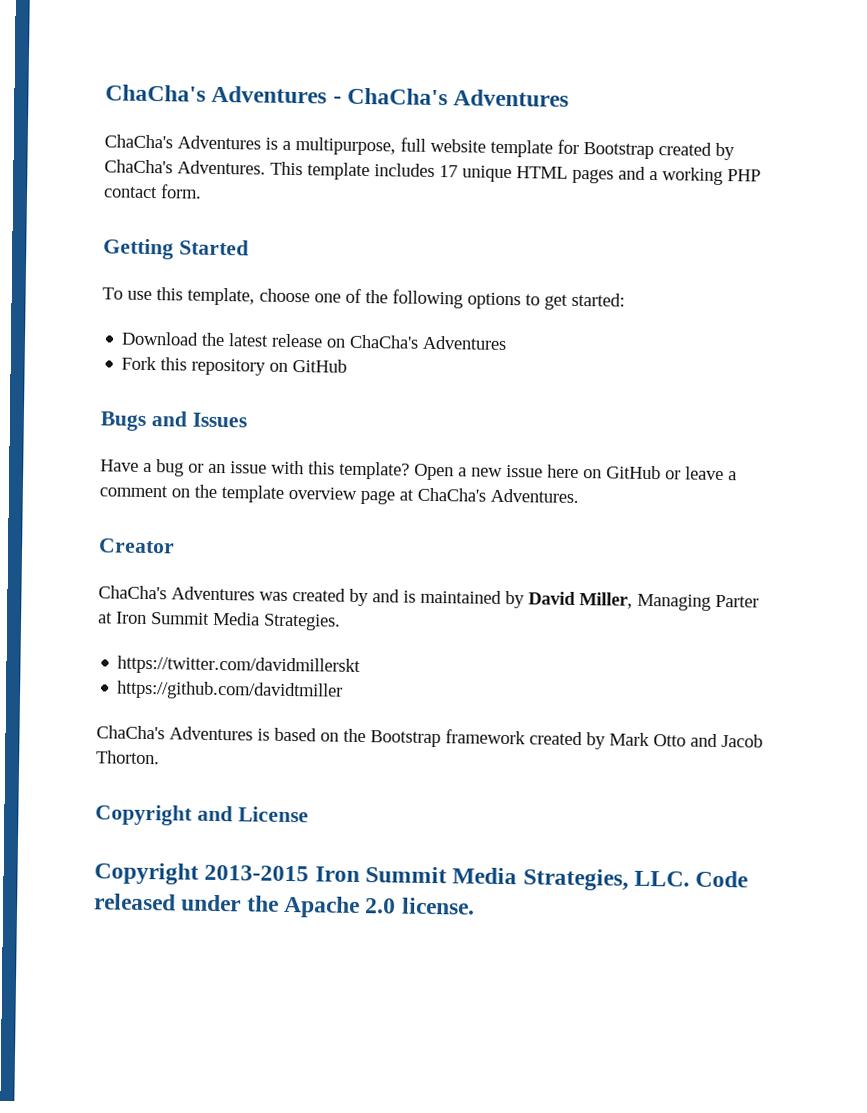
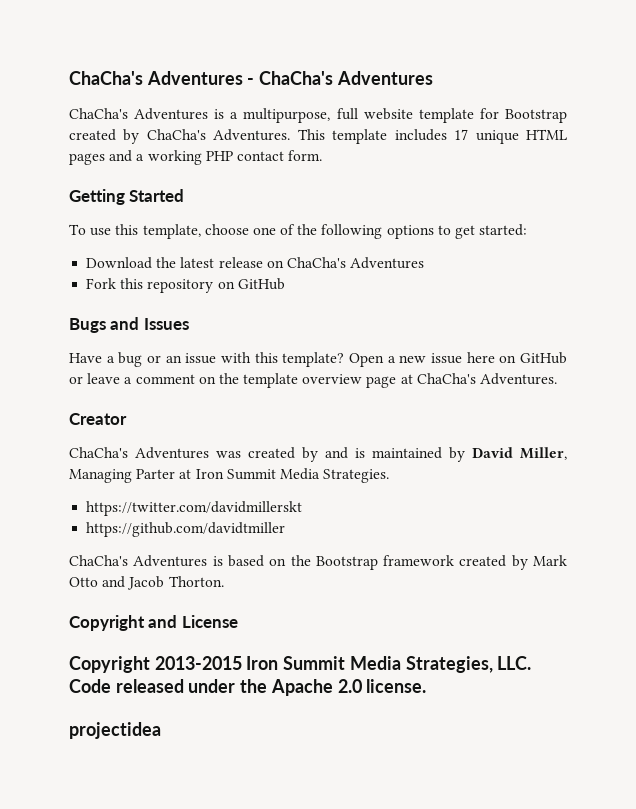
(475, 906) none -> [69,722,161,739] // projectidea

